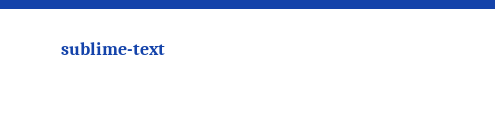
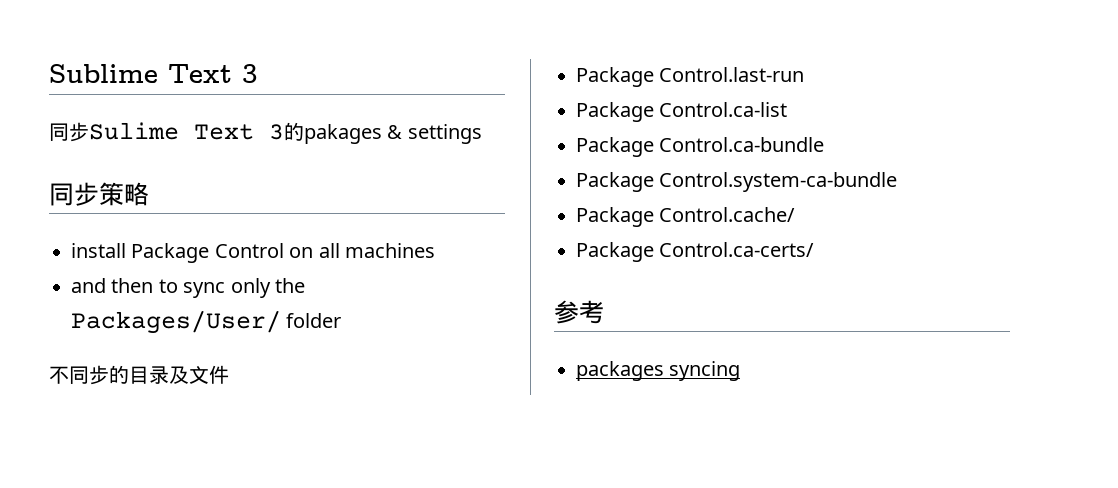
[61,42,165,55] sublime-text -> [49,64,258,83] [49,122,482,144] [49,182,149,206] [71,243,435,263] [71,278,305,298] [71,310,342,334] [49,365,229,385] [576,67,805,87] [576,102,788,122] [576,137,825,157] [576,172,898,192] [576,207,796,227] [576,242,815,262] [554,300,604,324] [576,361,741,381] Sublime Text 3 // 同步Sulime Text 3的pakages & settings // 同步策略 // install Package Control on all machines // and then to sync only the Packages/User/ folder // 不同步的目录及文件 // Package Control.last-run // Package Control.ca-list // Package Control.ca-bundle // Package Control.system-ca-bundle // Package Control.cache/ // Package Control.ca-certs/ // 参考 // packages syncing

